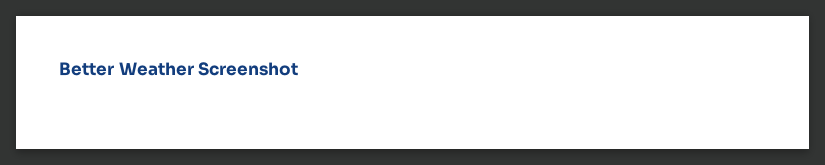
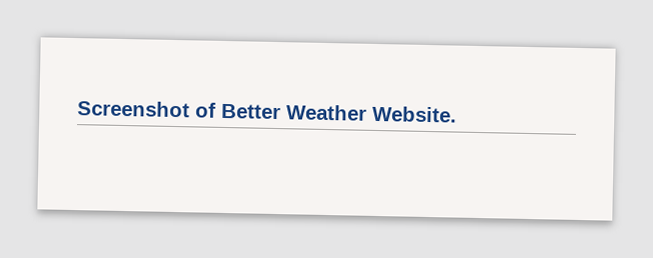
(59, 69) none -> [77,100,216,118] Screenshot of
[198,62,299,76] Screenshot -> [372,105,457,123] Website.

